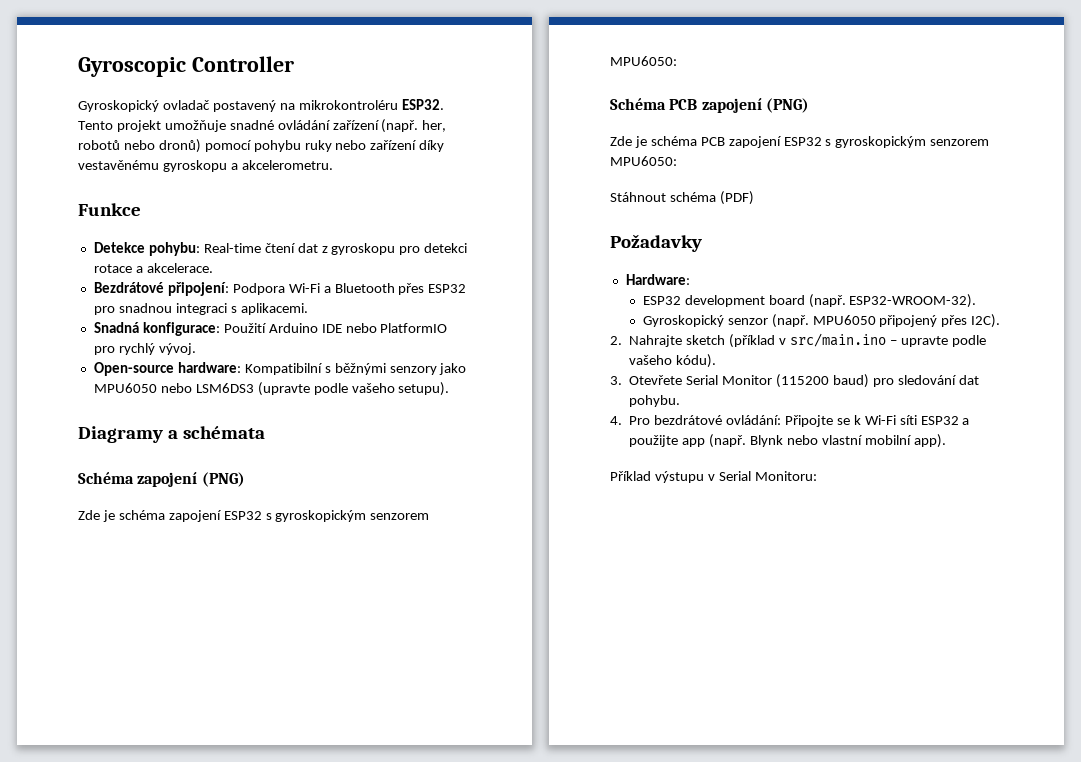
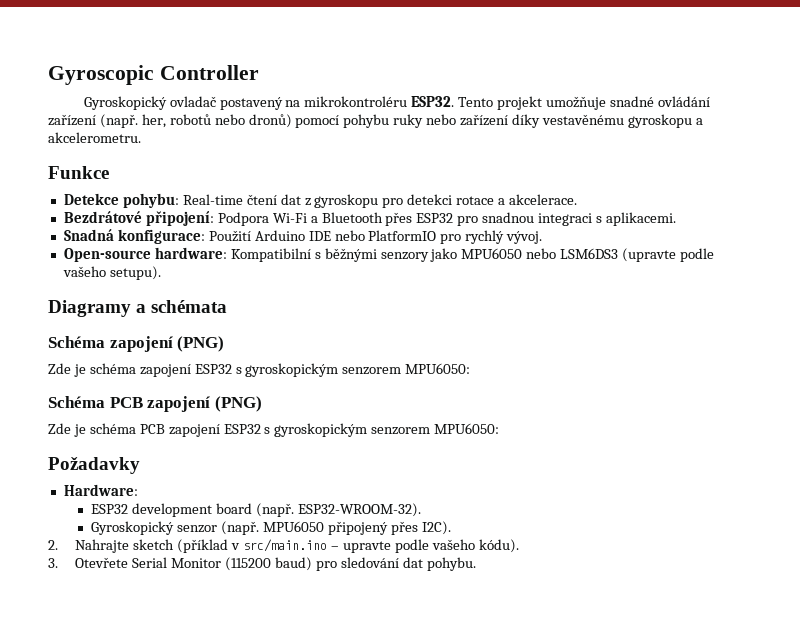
[610,191,754,205] // Stáhnout schéma (PDF) -> (500, 428) none
[610,415,970,427] [629,434,946,448] [610,471,817,483] // 4. Pro bezdrátové ovládání: Připojte se k Wi-Fi síti ESP32 a použijte app (např. Blynk nebo vlastní mobilní app). // Příklad výstupu v Serial Monitoru: -> (476, 564) none

